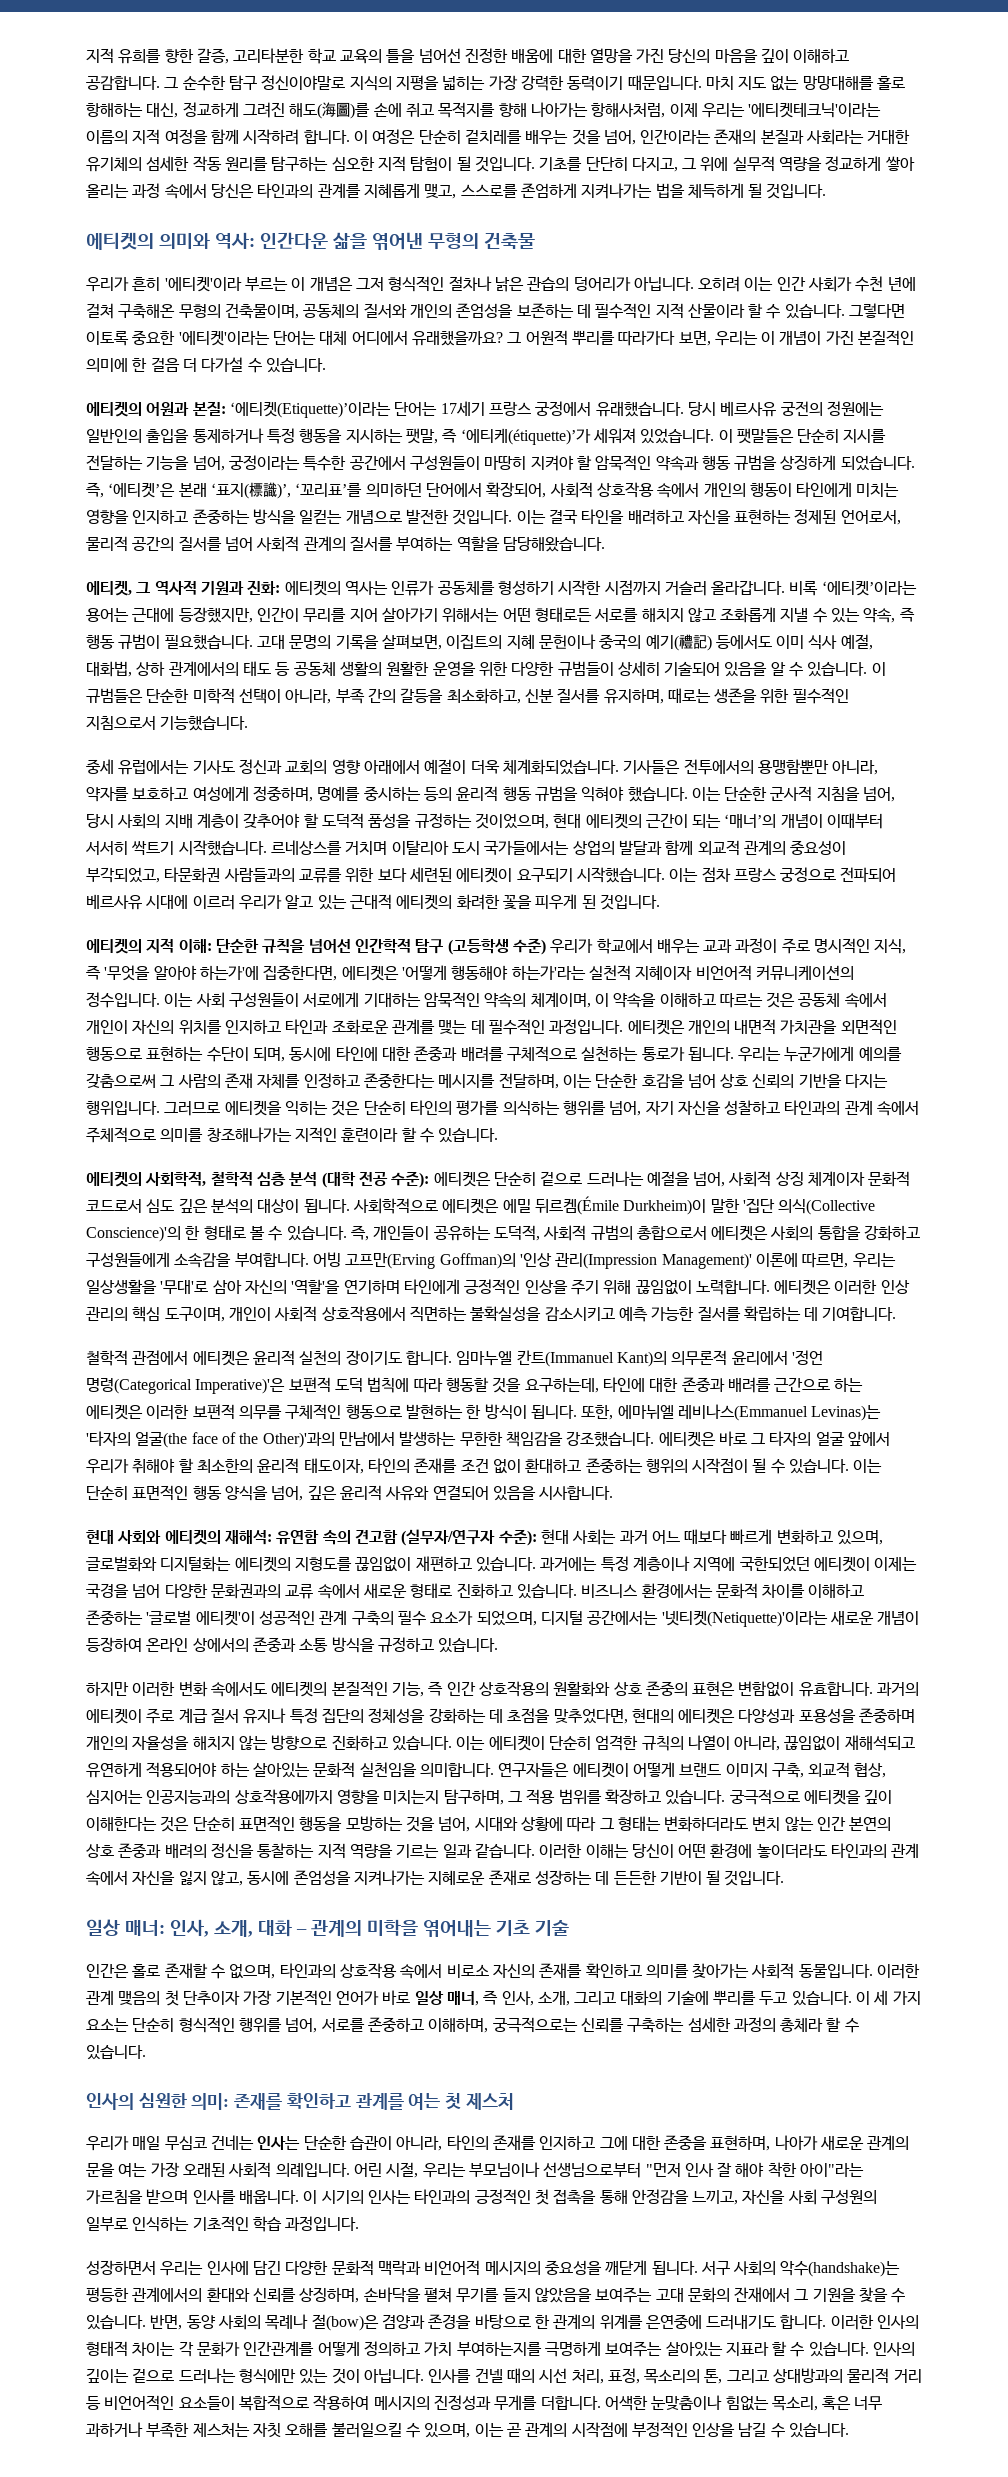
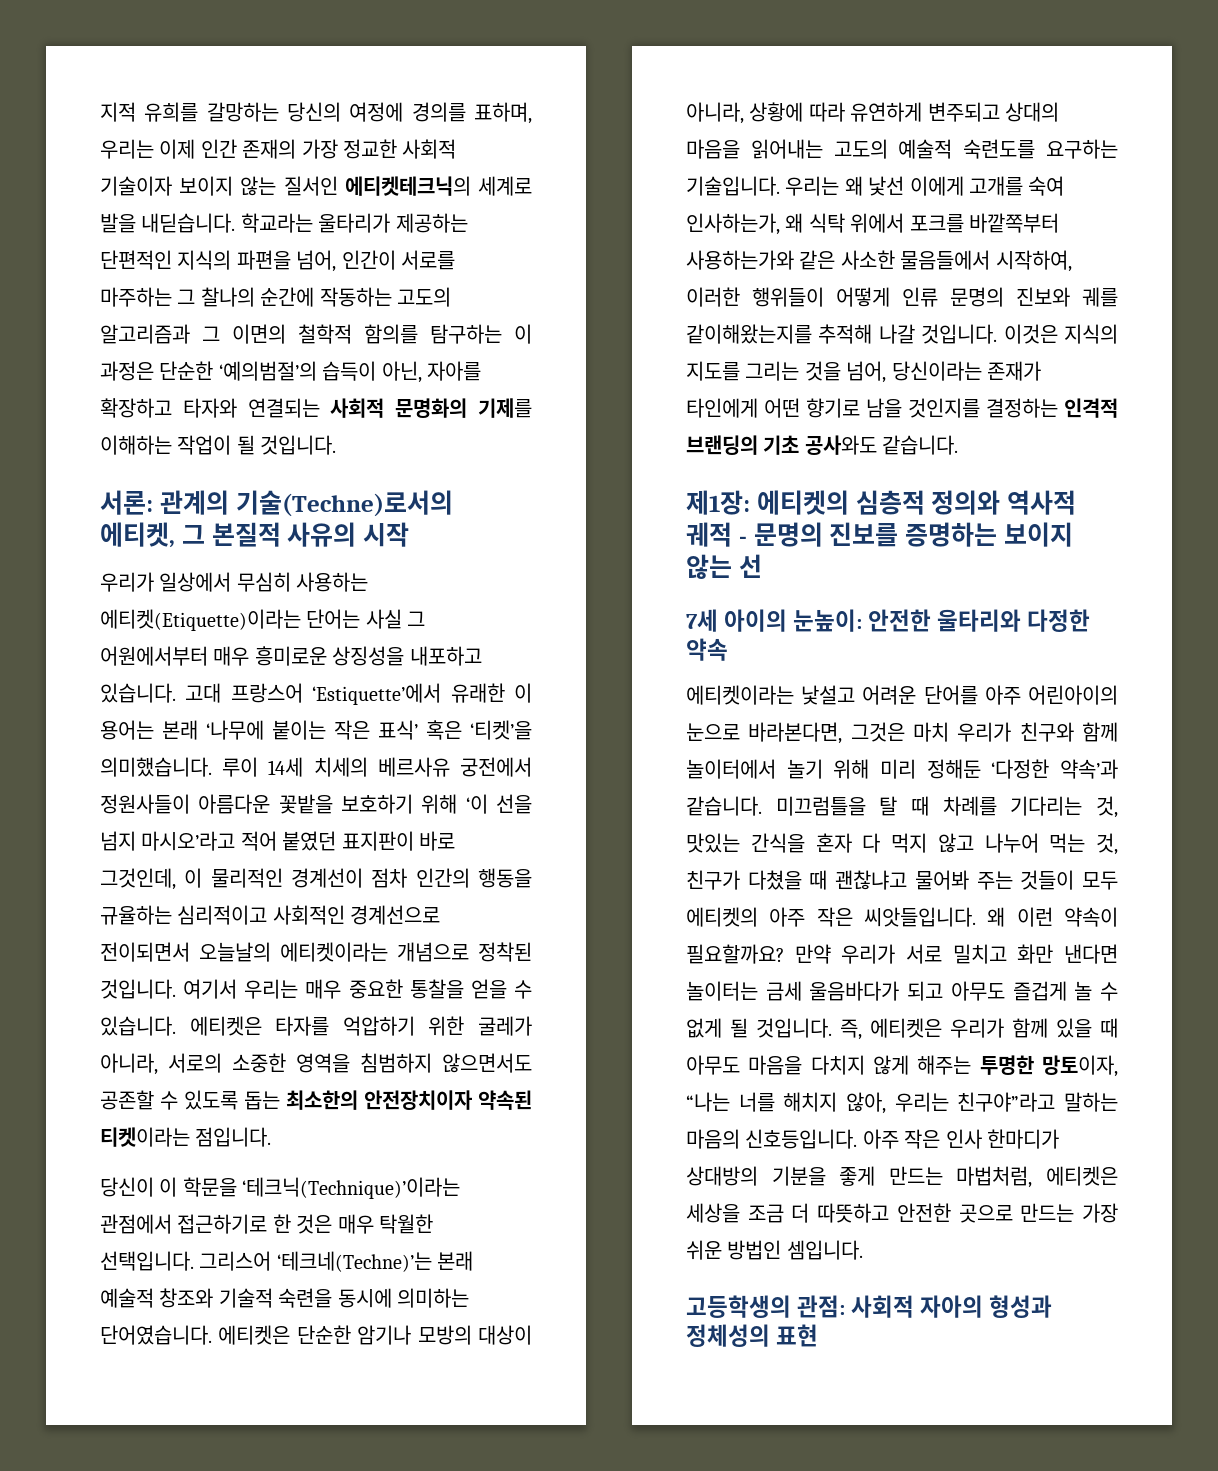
[164,48,850,64] [86,75,906,91] [86,102,882,119] [86,129,911,145] [86,156,915,172] [86,183,827,199] [86,232,535,250] [86,276,916,292] [86,303,906,319] [86,330,915,346] [86,357,326,373] [86,401,884,418] [86,428,887,445] [86,455,915,471] [86,482,900,499] [86,509,901,525] [86,536,605,552] [86,580,917,596] [86,607,915,623] [86,634,873,651] [86,661,886,677] [86,688,849,704] [86,716,249,731] [86,759,879,775] [86,786,896,802] [86,813,884,829] [85,840,847,856] [86,867,897,883] [86,894,660,910] [86,938,907,955] [86,965,854,981] [86,992,887,1008] [86,1019,897,1035] [86,1046,902,1062] [86,1073,889,1089] [86,1100,920,1116] [86,1127,499,1143] [86,1171,911,1188] [86,1196,876,1215] [86,1225,921,1242] [86,1252,896,1269] [86,1279,910,1295] [86,1306,897,1322] [86,1350,823,1367] [86,1377,864,1394] [86,1404,882,1421] [86,1431,891,1448] [86,1458,883,1474] [86,1485,614,1501] [86,1529,884,1546] [86,1556,918,1572] [86,1583,865,1599] [86,1610,920,1627] [86,1637,499,1653] [86,1681,920,1697] [86,1708,916,1724] [86,1735,915,1751] [86,1762,887,1778] [86,1789,893,1805] [86,1816,892,1832] [86,1843,920,1859] [86,1870,785,1886] [86,1919,569,1937] [86,1963,921,1979] [86,1990,921,2006] [86,2017,859,2033] [86,2045,146,2060] [86,2093,514,2110] [86,2135,910,2151] [86,2162,865,2178] [86,2189,878,2205] [86,2216,360,2232] [86,2260,901,2277] [86,2287,906,2303] [86,2314,920,2331] [86,2341,916,2357] [86,2368,922,2384] [86,2395,883,2411] [86,2422,850,2438] 향한 갈증, 고리타분한 학교 교육의 틀을 넘어선 진정한 배움에 대한 열망을 가진 당신의 마음을 깊이 이해하고 공감합니다. 그 순수한 탐구 정신이야말로 지식의 지평을 넓히는 가장 강력한 동력이기 때문입니다. 마치 지도 없는 망망대해를 홀로 항해하는 대신, 정교하게 그려진 해도(海圖)를 손에 쥐고 목적지를 향해 나아가는 항해사처럼, 이제 우리는 '에티켓테크닉'이라는 이름의 지적 여정을 함께 시작하려 합니다. 이 여정은 단순히 겉치레를 배우는 것을 넘어, 인간이라는 존재의 본질과 사회라는 거대한 유기체의 섬세한 작동 원리를 탐구하는 심오한 지적 탐험이 될 것입니다. 기초를 단단히 다지고, 그 위에 실무적 역량을 정교하게 쌓아 올리는 과정 속에서 당신은 타인과의 관계를 지혜롭게 맺고, 스스로를 존엄하게 지켜나가는 법을 체득하게 될 것입니다. // 에티켓의 의미와 역사: 인간다운 삶을 엮어낸 무형의 건축물 // 우리가 흔히 '에티켓'이라 부르는 이 개념은 그저 형식적인 절차나 낡은 관습의 덩어리가 아닙니다. 오히려 이는 인간 사회가 수천 년에 걸쳐 구축해온 무형의 건축물이며, 공동체의 질서와 개인의 존엄성을 보존하는 데 필수적인 지적 산물이라 할 수 있습니다. 그렇다면 이토록 중요한 '에티켓'이라는 단어는 대체 어디에서 유래했을까요? 그 어원적 뿌리를 따라가다 보면, 우리는 이 개념이 가진 본질적인 의미에 한 걸음 더 다가설 수 있습니다. // 에티켓의 어원과 본질: ‘에티켓(Etiquette)’이라는 단어는 17세기 프랑스 궁정에서 유래했습니다. 당시 베르사유 궁전의 정원에는 일반인의 출입을 통제하거나 특정 행동을 지시하는 팻말, 즉 ‘에티케(étiquette)’가 세워져 있었습니다. 이 팻말들은 단순히 지시를 전달하는 기능을 넘어, 궁정이라는 특수한 공간에서 구성원들이 마땅히 지켜야 할 암묵적인 약속과 행동 규범을 상징하게 되었습니다. 즉, ‘에티켓’은 본래 ‘표지(標識)’, ‘꼬리표’를 의미하던 단어에서 확장되어, 사회적 상호작용 속에서 개인의 행동이 타인에게 미치는 영향을 인지하고 존중하는 방식을 일컫는 개념으로 발전한 것입니다. 이는 결국 타인을 배려하고 자신을 표현하는 정제된 언어로서, 물리적 공간의 질서를 넘어 사회적 관계의 질서를 부여하는 역할을 담당해왔습니다. // 에티켓, 그 역사적 기원과 진화: 에티켓의 역사는 인류가 공동체를 형성하기 시작한 시점까지 거슬러 올라갑니다. 비록 ‘에티켓’이라는 용어는 근대에 등장했지만, 인간이 무리를 지어 살아가기 위해서는 어떤 형태로든 서로를 해치지 않고 조화롭게 지낼 수 있는 약속, 즉 행동 규범이 필요했습니다. 고대 문명의 기록을 살펴보면, 이집트의 지혜 문헌이나 중국의 예기(禮記) 등에서도 이미 식사 예절, 대화법, 상하 관계에서의 태도 등 공동체 생활의 원활한 운영을 위한 다양한 규범들이 상세히 기술되어 있음을 알 수 있습니다. 이 규범들은 단순한 미학적 선택이 아니라, 부족 간의 갈등을 최소화하고, 신분 질서를 유지하며, 때로는 생존을 위한 필수적인 지침으로서 기능했습니다. // 중세 유럽에서는 기사도 정신과 교회의 영향 아래에서 예절이 더욱 체계화되었습니다. 기사들은 전투에서의 용맹함뿐만 아니라, 약자를 보호하고 여성에게 정중하며, 명예를 중시하는 등의 윤리적 행동 규범을 익혀야 했습니다. 이는 단순한 군사적 지침을 넘어, 당시 사회의 지배 계층이 갖추어야 할 도덕적 품성을 규정하는 것이었으며, 현대 에티켓의 근간이 되는 ‘매너’의 개념이 이때부터 서서히 싹트기 시작했습니다. 르네상스를 거치며 이탈리아 도시 국가들에서는 상업의 발달과 함께 외교적 관계의 중요성이 부각되었고, 타문화권 사람들과의 교류를 위한 보다 세련된 에티켓이 요구되기 시작했습니다. 이는 점차 프랑스 궁정으로 전파되어 베르사유 시대에 이르러 우리가 알고 있는 근대적 에티켓의 화려한 꽃을 피우게 된 것입니다. // 에티켓의 지적 이해: 단순한 규칙을 넘어선 인간학적 탐구 (고등학생 수준) 우리가 학교에서 배우는 교과 과정이 주로 명시적인 지식, 즉 '무엇을 알아야 하는가'에 집중한다면, 에티켓은 '어떻게 행동해야 하는가'라는 실천적 지혜이자 비언어적 커뮤니케이션의 정수입니다. 이는 사회 구성원들이 서로에게 기대하는 암묵적인 약속의 체계이며, 이 약속을 이해하고 따르는 것은 공동체 속에서 개인이 자신의 위치를 인지하고 타인과 조화로운 관계를 맺는 데 필수적인 과정입니다. 에티켓은 개인의 내면적 가치관을 외면적인 행동으로 표현하는 수단이 되며, 동시에 타인에 대한 존중과 배려를 구체적으로 실천하는 통로가 됩니다. 우리는 누군가에게 예의를 갖춤으로써 그 사람의 존재 자체를 인정하고 존중한다는 메시지를 전달하며, 이는 단순한 호감을 넘어 상호 신뢰의 기반을 다지는 행위입니다. 그러므로 에티켓을 익히는 것은 단순히 타인의 평가를 의식하는 행위를 넘어, 자기 자신을 성찰하고 타인과의 관계 속에서 주체적으로 의미를 창조해나가는 지적인 훈련이라 할 수 있습니다. // 에티켓의 사회학적, 철학적 심층 분석 (대학 전공 수준): 에티켓은 단순히 겉으로 드러나는 예절을 넘어, 사회적 상징 체계이자 문화적 코드로서 심도 깊은 분석의 대상이 됩니다. 사회학적으로 에티켓은 에밀 뒤르켐(Émile Durkheim)이 말한 '집단 의식(Collective Conscience)'의 한 형태로 볼 수 있습니다. 즉, 개인들이 공유하는 도덕적, 사회적 규범의 총합으로서 에티켓은 사회의 통합을 강화하고 구성원들에게 소속감을 부여합니다. 어빙 고프만(Erving Goffman)의 '인상 관리(Impression Management)' 이론에 따르면, 우리는 일상생활을 '무대'로 삼아 자신의 '역할'을 연기하며 타인에게 긍정적인 인상을 주기 위해 끊임없이 노력합니다. 에티켓은 이러한 인상 관리의 핵심 도구이며, 개인이 사회적 상호작용에서 직면하는 불확실성을 감소시키고 예측 가능한 질서를 확립하는 데 기여합니다. // 철학적 관점에서 에티켓은 윤리적 실천의 장이기도 합니다. 임마누엘 칸트(Immanuel Kant)의 의무론적 윤리에서 '정언 명령(Categorical Imperative)'은 보편적 도덕 법칙에 따라 행동할 것을 요구하는데, 타인에 대한 존중과 배려를 근간으로 하는 에티켓은 이러한 보편적 의무를 구체적인 행동으로 발현하는 한 방식이 됩니다. 또한, 에마뉘엘 레비나스(Emmanuel Levinas)는 '타자의 얼굴(the face of the Other)'과의 만남에서 발생하는 무한한 책임감을 강조했습니다. 에티켓은 바로 그 타자의 얼굴 앞에서 우리가 취해야 할 최소한의 윤리적 태도이자, 타인의 존재를 조건 없이 환대하고 존중하는 행위의 시작점이 될 수 있습니다. 이는 단순히 표면적인 행동 양식을 넘어, 깊은 윤리적 사유와 연결되어 있음을 시사합니다. // 현대 사회와 에티켓의 재해석: 유연함 속의 견고함 (실무자/연구자 수준): 현대 사회는 과거 어느 때보다 빠르게 변화하고 있으며, 글로벌화와 디지털화는 에티켓의 지형도를 끊임없이 재편하고 있습니다. 과거에는 특정 계층이나 지역에 국한되었던 에티켓이 이제는 국경을 넘어 다양한 문화권과의 교류 속에서 새로운 형태로 진화하고 있습니다. 비즈니스 환경에서는 문화적 차이를 이해하고 존중하는 '글로벌 에티켓'이 성공적인 관계 구축의 필수 요소가 되었으며, 디지털 공간에서는 '넷티켓(Netiquette)'이라는 새로운 개념이 등장하여 온라인 상에서의 존중과 소통 방식을 규정하고 있습니다. // 하지만 이러한 변화 속에서도 에티켓의 본질적인 기능, 즉 인간 상호작용의 원활화와 상호 존중의 표현은 변함없이 유효합니다. 과거의 에티켓이 주로 계급 질서 유지나 특정 집단의 정체성을 강화하는 데 초점을 맞추었다면, 현대의 에티켓은 다양성과 포용성을 존중하며 개인의 자율성을 해치지 않는 방향으로 진화하고 있습니다. 이는 에티켓이 단순히 엄격한 규칙의 나열이 아니라, 끊임없이 재해석되고 유연하게 적용되어야 하는 살아있는 문화적 실천임을 의미합니다. 연구자들은 에티켓이 어떻게 브랜드 이미지 구축, 외교적 협상, 심지어는 인공지능과의 상호작용에까지 영향을 미치는지 탐구하며, 그 적용 범위를 확장하고 있습니다. 궁극적으로 에티켓을 깊이 이해한다는 것은 단순히 표면적인 행동을 모방하는 것을 넘어, 시대와 상황에 따라 그 형태는 변화하더라도 변치 않는 인간 본연의 상호 존중과 배려의 정신을 통찰하는 지적 역량을 기르는 일과 같습니다. 이러한 이해는 당신이 어떤 환경에 놓이더라도 타인과의 관계 속에서 자신을 잃지 않고, 동시에 존엄성을 지켜나가는 지혜로운 존재로 성장하는 데 든든한 기반이 될 것입니다. // 일상 매너: 인사, 소개, 대화 – 관계의 미학을 엮어내는 기초 기술 // 인간은 홀로 존재할 수 없으며, 타인과의 상호작용 속에서 비로소 자신의 존재를 확인하고 의미를 찾아가는 사회적 동물입니다. 이러한 관계 맺음의 첫 단추이자 가장 기본적인 언어가 바로 일상 매너, 즉 인사, 소개, 그리고 대화의 기술에 뿌리를 두고 있습니다. 이 세 가지 요소는 단순히 형식적인 행위를 넘어, 서로를 존중하고 이해하며, 궁극적으로는 신뢰를 구축하는 섬세한 과정의 총체라 할 수 있습니다. // 인사의 심원한 의미: 존재를 확인하고 관계를 여는 첫 제스처 // 우리가 매일 무심코 건네는 인사는 단순한 습관이 아니라, 타인의 존재를 인지하고 그에 대한 존중을 표현하며, 나아가 새로운 관계의 문을 여는 가장 오래된 사회적 의례입니다. 어린 시절, 우리는 부모님이나 선생님으로부터 "먼저 인사 잘 해야 착한 아이"라는 가르침을 받으며 인사를 배웁니다. 이 시기의 인사는 타인과의 긍정적인 첫 접촉을 통해 안정감을 느끼고, 자신을 사회 구성원의 일부로 인식하는 기초적인 학습 과정입니다. // 성장하면서 우리는 인사에 담긴 다양한 문화적 맥락과 비언어적 메시지의 중요성을 깨닫게 됩니다. 서구 사회의 악수(handshake)는 평등한 관계에서의 환대와 신뢰를 상징하며, 손바닥을 펼쳐 무기를 들지 않았음을 보여주는 고대 문화의 잔재에서 그 기원을 찾을 수 있습니다. 반면, 동양 사회의 목례나 절(bow)은 겸양과 존경을 바탕으로 한 관계의 위계를 은연중에 드러내기도 합니다. 이러한 인사의 형태적 차이는 각 문화가 인간관계를 어떻게 정의하고 가치 부여하는지를 극명하게 보여주는 살아있는 지표라 할 수 있습니다. 인사의 깊이는 겉으로 드러나는 형식에만 있는 것이 아닙니다. 인사를 건넬 때의 시선 처리, 표정, 목소리의 톤, 그리고 상대방과의 물리적 거리 등 비언어적인 요소들이 복합적으로 작용하여 메시지의 진정성과 무게를 더합니다. 어색한 눈맞춤이나 힘없는 목소리, 혹은 너무 과하거나 부족한 제스처는 자칫 오해를 불러일으킬 수 있으며, 이는 곧 관계의 시작점에 부정적인 인상을 남길 수 있습니다. -> [206,102,532,124] [100,139,457,159] [100,176,532,196] [100,213,468,233] [100,250,455,272] [100,287,451,307] [100,324,532,344] [100,361,481,383] [100,398,532,418] [100,435,337,455] [100,490,453,517] [100,522,409,548] [100,572,369,592] [100,609,426,631] [100,646,482,666] [100,683,532,705] [100,720,532,740] [100,757,532,777] [100,794,532,814] [100,831,455,851] [100,868,532,890] [100,905,441,925] [100,942,532,962] [100,979,532,999] [100,1016,532,1036] [100,1053,532,1075] [100,1090,532,1110] [100,1127,272,1147] [100,1177,461,1199] [100,1214,433,1234] [100,1251,474,1272] [100,1288,469,1308] [100,1325,532,1345] [686,102,1059,124] [686,139,1118,159] [686,176,1065,196] [686,213,1059,235] [686,250,1072,272] [686,287,1118,307] [686,324,1118,344] [686,361,1041,383] [686,398,1118,418] [686,435,959,455] [686,490,1076,515] [686,522,1073,547] [686,554,762,579] [686,609,1091,632] [686,638,728,661] [686,685,1118,705] [686,722,1118,744] [686,759,1118,779] [686,796,1118,818] [686,833,1118,855] [686,870,1118,890] [686,907,1118,927] [686,944,1118,964] [686,981,1118,1001] [686,1018,1118,1040] [686,1055,1118,1077] [686,1092,1118,1114] [686,1129,1059,1149] [686,1166,1118,1188] [686,1203,1118,1223] [686,1240,863,1260] [686,1295,1053,1318] [686,1324,819,1347] 갈망하는 당신의 여정에 경의를 표하며, 우리는 이제 인간 존재의 가장 정교한 사회적 기술이자 보이지 않는 질서인 에티켓테크닉의 세계로 발을 내딛습니다. 학교라는 울타리가 제공하는 단편적인 지식의 파편을 넘어, 인간이 서로를 마주하는 그 찰나의 순간에 작동하는 고도의 알고리즘과 그 이면의 철학적 함의를 탐구하는 이 과정은 단순한 ‘예의범절’의 습득이 아닌, 자아를 확장하고 타자와 연결되는 사회적 문명화의 기제를 이해하는 작업이 될 것입니다. // 서론: 관계의 기술(Techne)로서의 에티켓, 그 본질적 사유의 시작 // 우리가 일상에서 무심히 사용하는 에티켓(Etiquette)이라는 단어는 사실 그 어원에서부터 매우 흥미로운 상징성을 내포하고 있습니다. 고대 프랑스어 ‘Estiquette’에서 유래한 이 용어는 본래 ‘나무에 붙이는 작은 표식’ 혹은 ‘티켓’을 의미했습니다. 루이 14세 치세의 베르사유 궁전에서 정원사들이 아름다운 꽃밭을 보호하기 위해 ‘이 선을 넘지 마시오’라고 적어 붙였던 표지판이 바로 그것인데, 이 물리적인 경계선이 점차 인간의 행동을 규율하는 심리적이고 사회적인 경계선으로 전이되면서 오늘날의 에티켓이라는 개념으로 정착된 것입니다. 여기서 우리는 매우 중요한 통찰을 얻을 수 있습니다. 에티켓은 타자를 억압하기 위한 굴레가 아니라, 서로의 소중한 영역을 침범하지 않으면서도 공존할 수 있도록 돕는 최소한의 안전장치이자 약속된 티켓이라는 점입니다. // 당신이 이 학문을 ‘테크닉(Technique)’이라는 관점에서 접근하기로 한 것은 매우 탁월한 선택입니다. 그리스어 ‘테크네(Techne)’는 본래 예술적 창조와 기술적 숙련을 동시에 의미하는 단어였습니다. 에티켓은 단순한 암기나 모방의 대상이 아니라, 상황에 따라 유연하게 변주되고 상대의 마음을 읽어내는 고도의 예술적 숙련도를 요구하는 기술입니다. 우리는 왜 낯선 이에게 고개를 숙여 인사하는가, 왜 식탁 위에서 포크를 바깥쪽부터 사용하는가와 같은 사소한 물음들에서 시작하여, 이러한 행위들이 어떻게 인류 문명의 진보와 궤를 같이해왔는지를 추적해 나갈 것입니다. 이것은 지식의 지도를 그리는 것을 넘어, 당신이라는 존재가 타인에게 어떤 향기로 남을 것인지를 결정하는 인격적 브랜딩의 기초 공사와도 같습니다. // 제1장: 에티켓의 심층적 정의와 역사적 궤적 - 문명의 진보를 증명하는 보이지 않는 선 // 7세 아이의 눈높이: 안전한 울타리와 다정한 약속 // 에티켓이라는 낯설고 어려운 단어를 아주 어린아이의 눈으로 바라본다면, 그것은 마치 우리가 친구와 함께 놀이터에서 놀기 위해 미리 정해둔 ‘다정한 약속’과 같습니다. 미끄럼틀을 탈 때 차례를 기다리는 것, 맛있는 간식을 혼자 다 먹지 않고 나누어 먹는 것, 친구가 다쳤을 때 괜찮냐고 물어봐 주는 것들이 모두 에티켓의 아주 작은 씨앗들입니다. 왜 이런 약속이 필요할까요? 만약 우리가 서로 밀치고 화만 낸다면 놀이터는 금세 울음바다가 되고 아무도 즐겁게 놀 수 없게 될 것입니다. 즉, 에티켓은 우리가 함께 있을 때 아무도 마음을 다치지 않게 해주는 투명한 망토이자, “나는 너를 해치지 않아, 우리는 친구야”라고 말하는 마음의 신호등입니다. 아주 작은 인사 한마디가 상대방의 기분을 좋게 만드는 마법처럼, 에티켓은 세상을 조금 더 따뜻하고 안전한 곳으로 만드는 가장 쉬운 방법인 셈입니다. // 고등학생의 관점: 사회적 자아의 형성과 정체성의 표현

